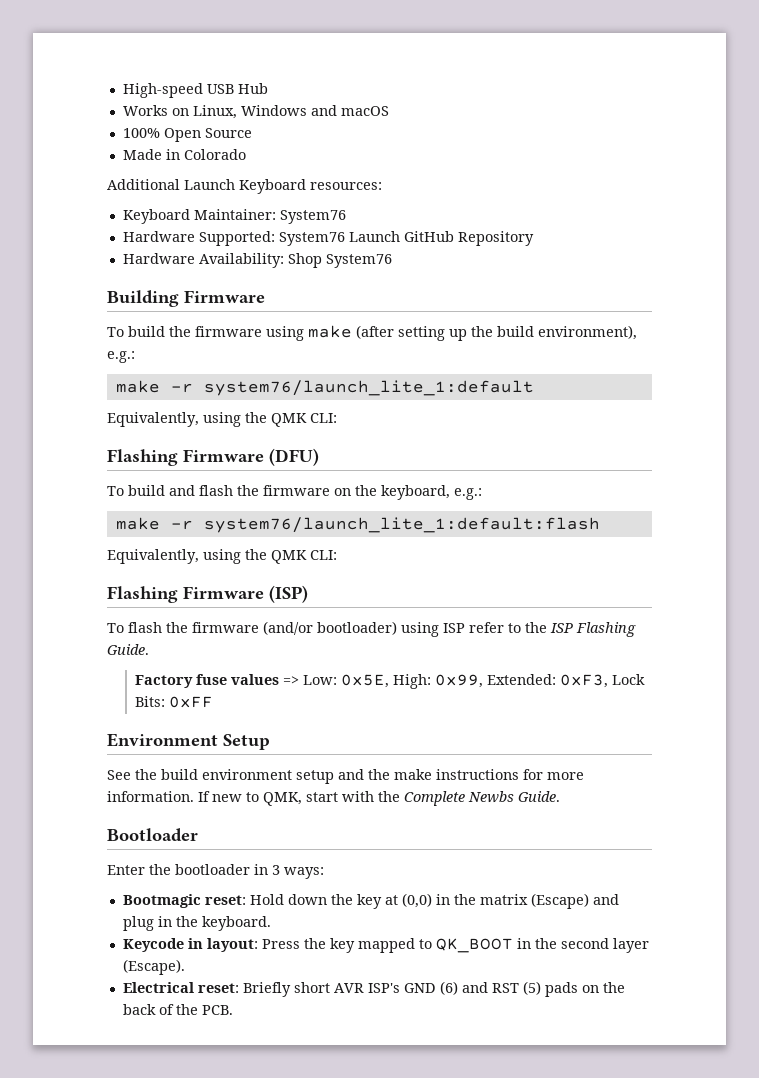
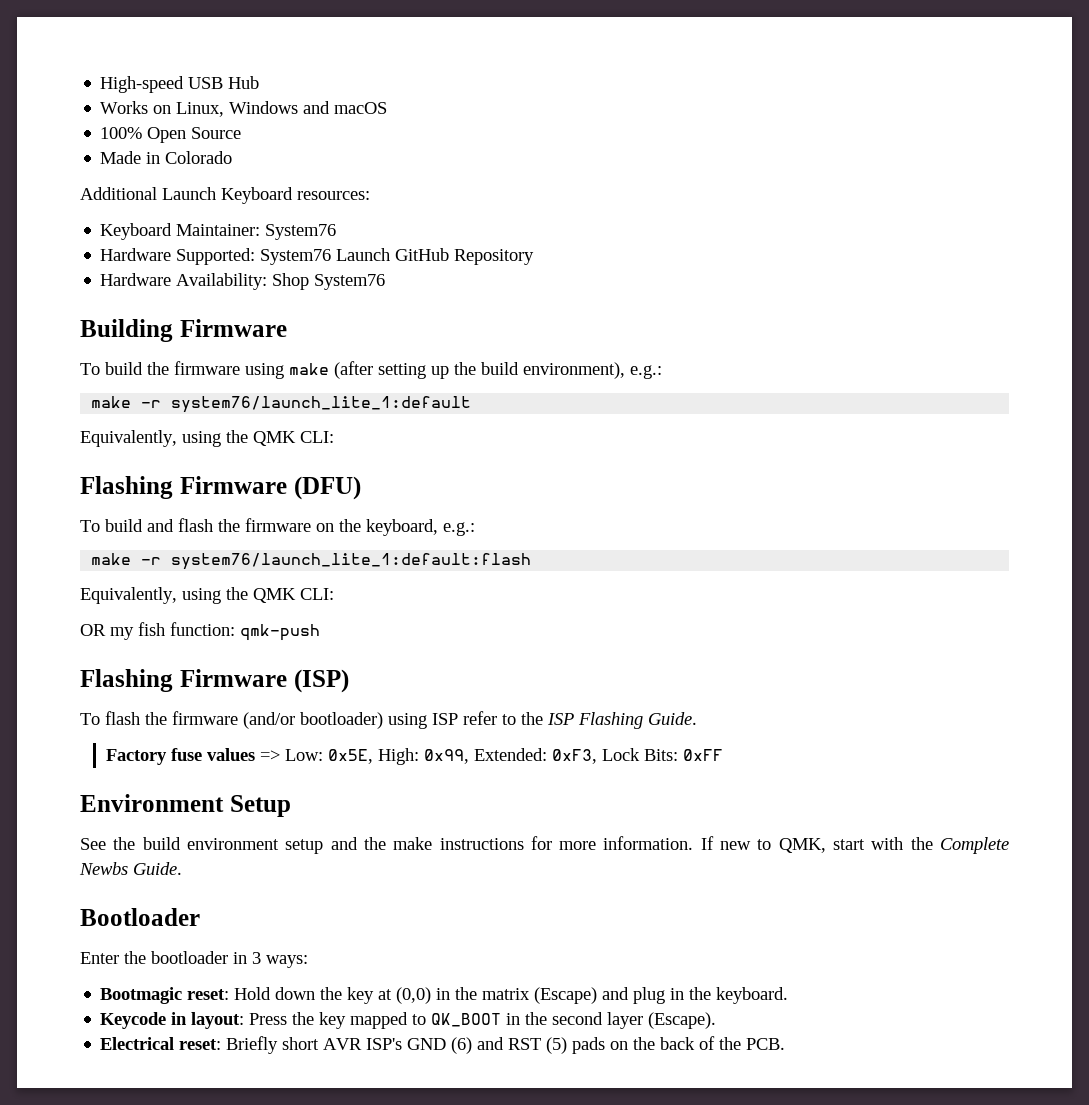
(337, 555) none -> [80,622,320,641] // OR my fish function: qmk-push

